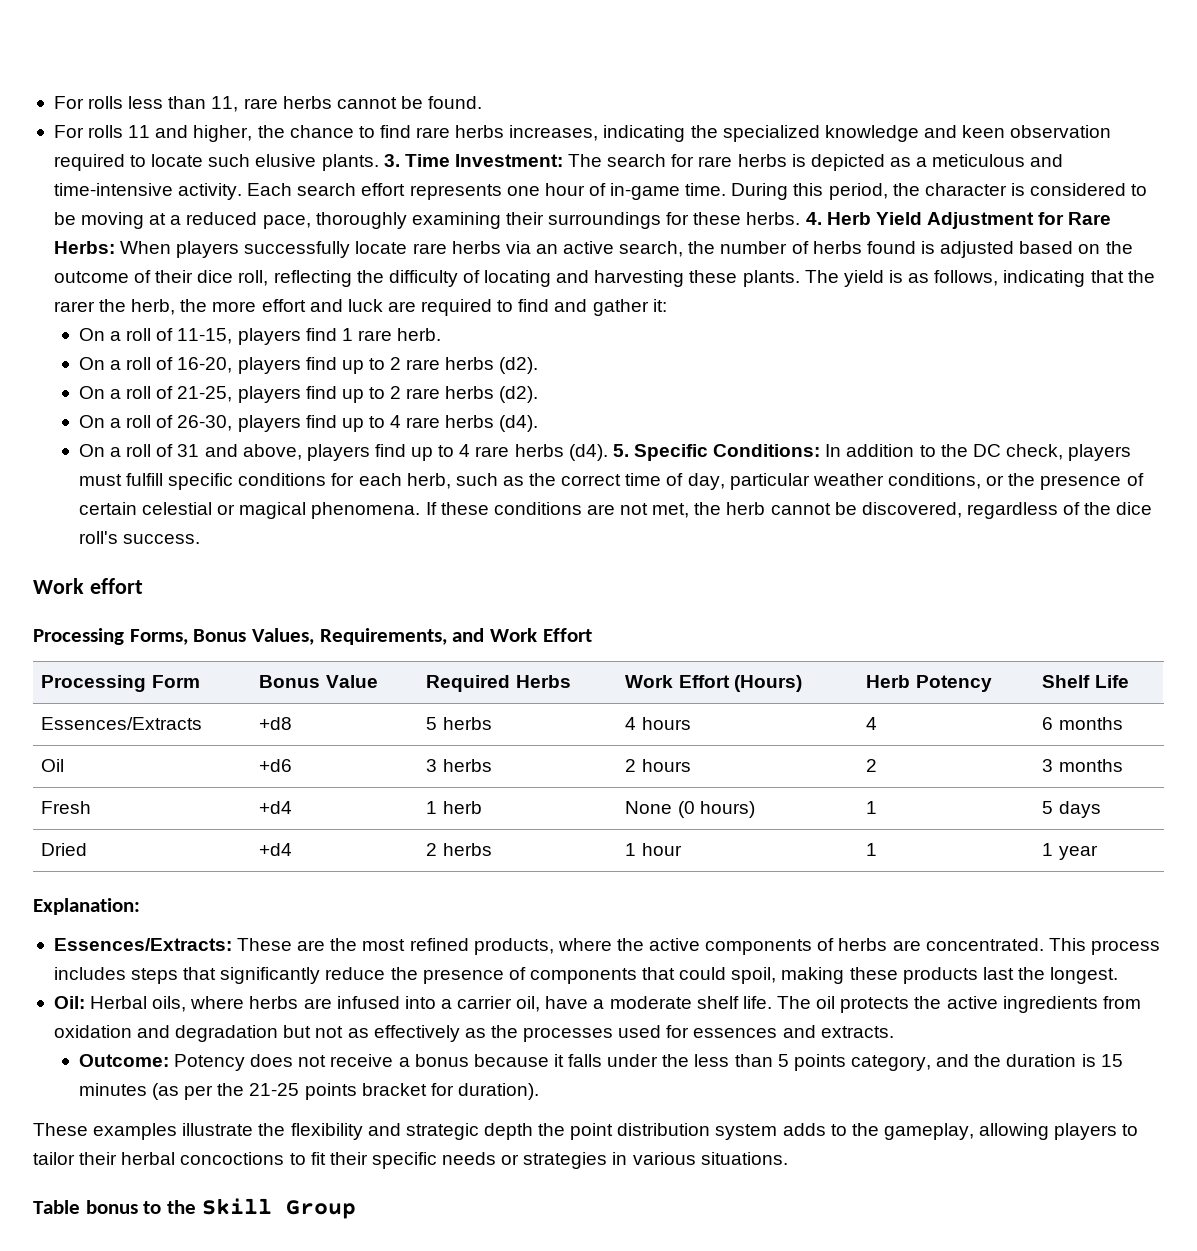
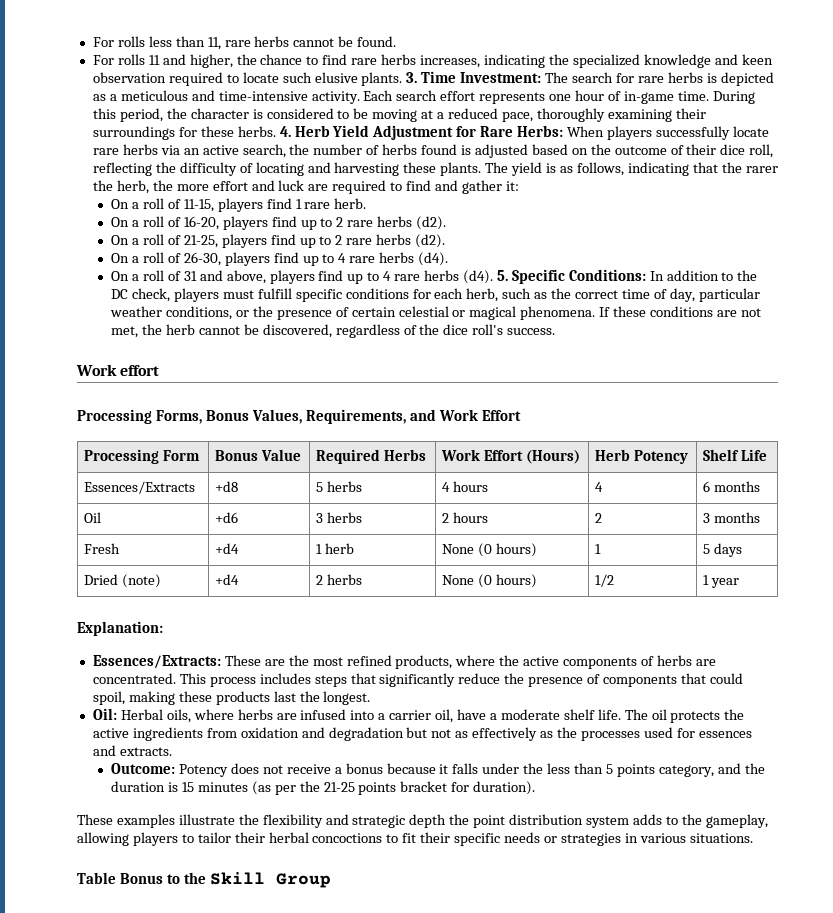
(88, 849) none -> [122,574,162,588] (note)
[625,843,682,856] [866,843,878,856] 1 hour | 1 -> [442,574,538,588] [595,574,615,587] None (0 hours) | 1/2
[85,1200,138,1214] bonus -> [120,873,164,884] Bonus

